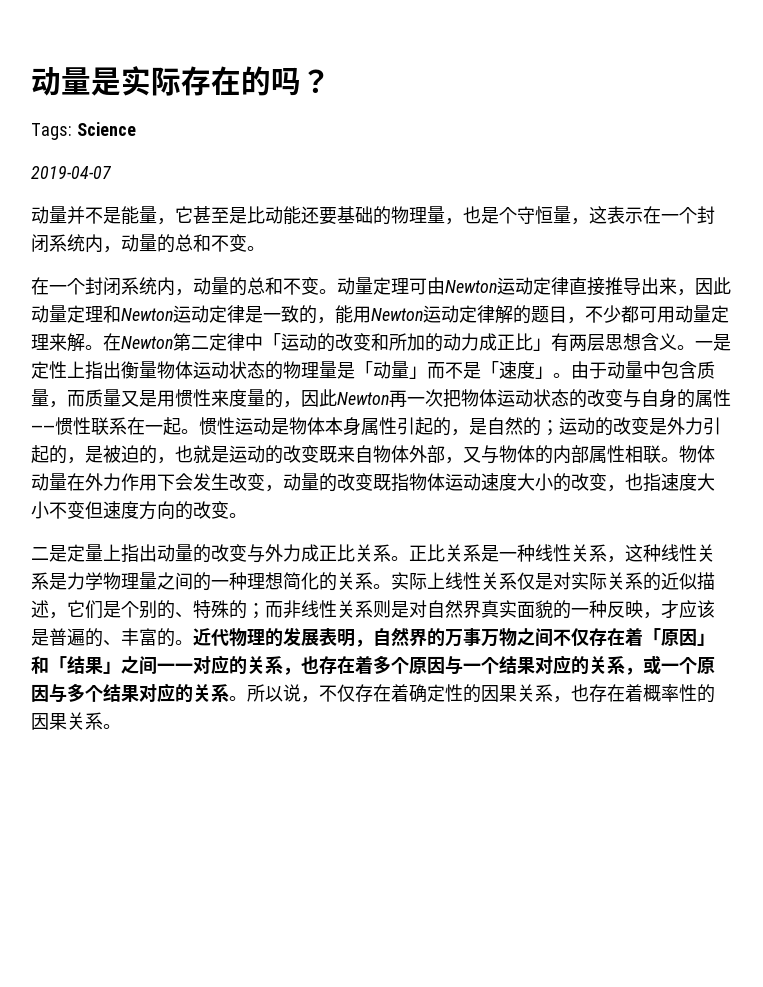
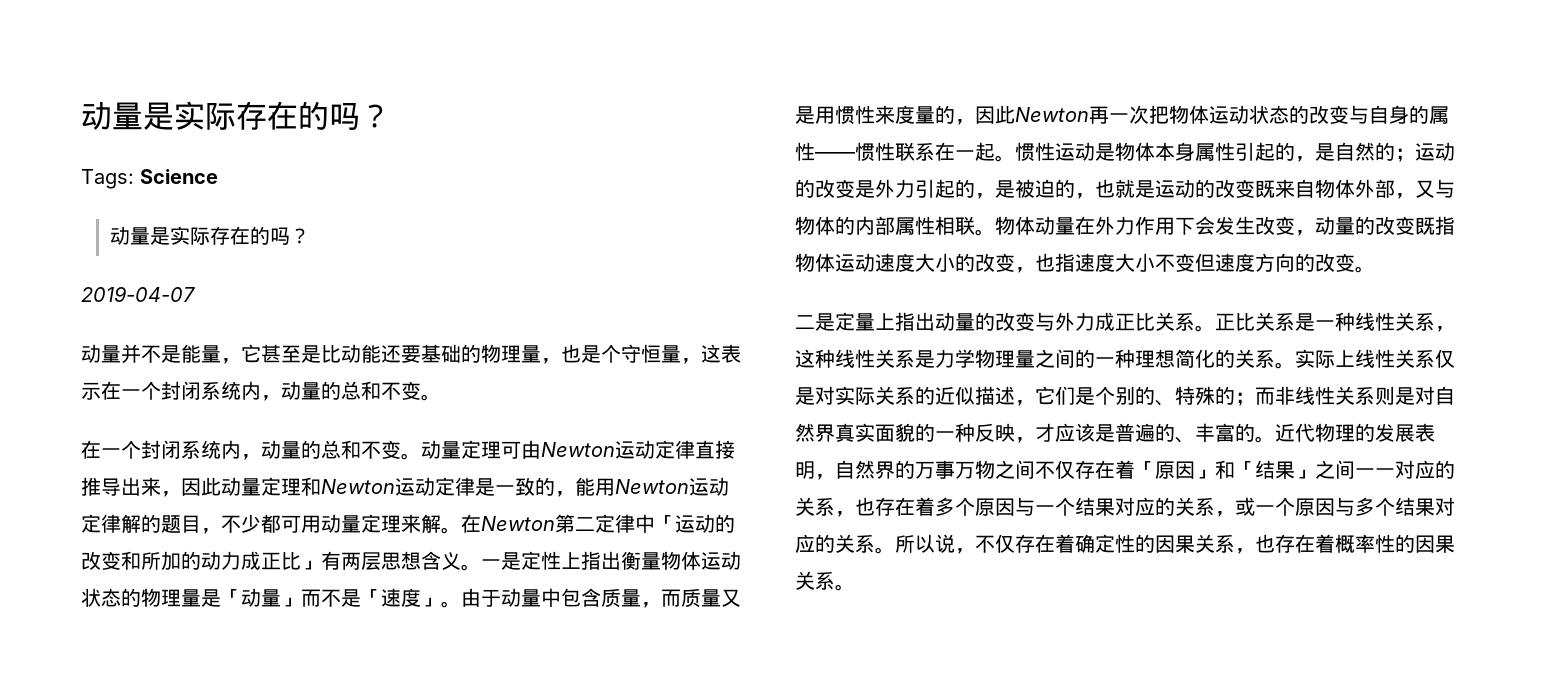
(136, 129) none -> [109,226,310,245] // 动量是实际存在的吗？

